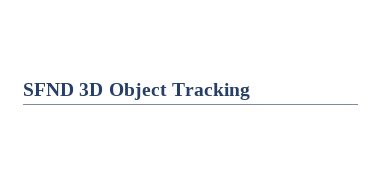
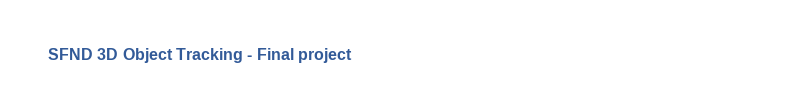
(250, 91) none -> [247,48,352,63] - Final project

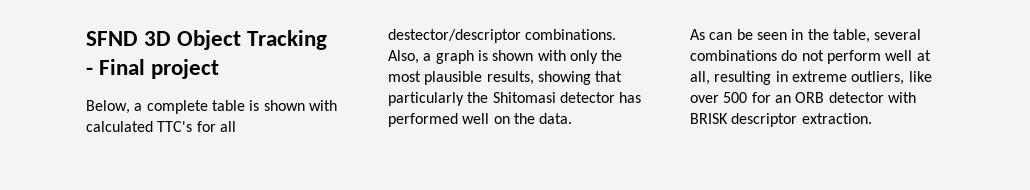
(352, 55) none -> [86,100,337,114] [86,121,236,132] [388,29,617,43] [388,50,623,64] [388,71,623,85] [388,92,642,106] [388,113,573,127] [690,29,922,43] [690,50,931,64] [690,71,932,85] [690,92,916,103] [690,113,872,127] // Below, a complete table is shown with calculated TTC's for all destector/descriptor combinations. Also, a graph is shown with only the most plausible results, showing that particularly the Shitomasi detector has performed well on the data. // As can be seen in the table, several combinations do not perform well at all, resulting in extreme outliers, like over 500 for an ORB detector with BRISK descriptor extraction.

